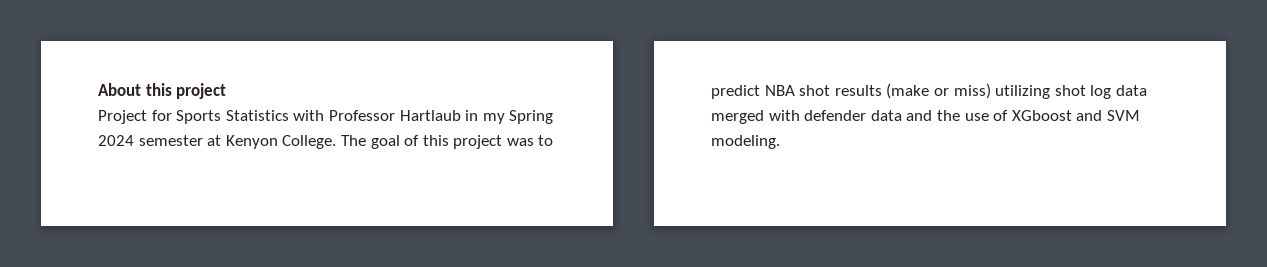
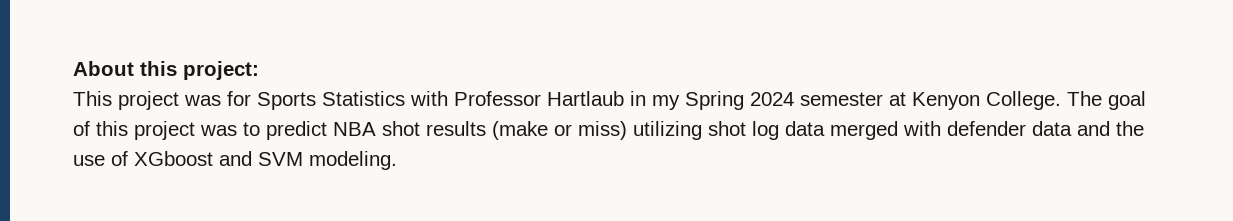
[176,83,227,99] [98,110,147,124] project // Project -> [183,61,259,80] [73,91,221,110] project: // This project was

